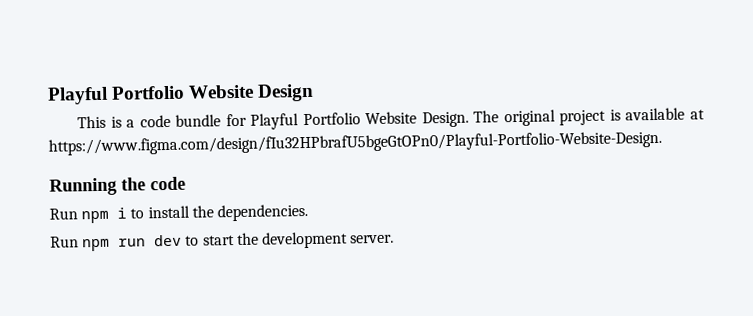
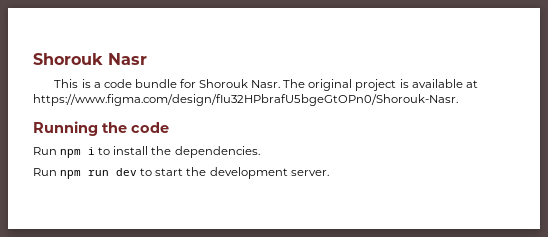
[47,83,315,105] Playful Portfolio Website Design -> [33,53,147,65] Shorouk Nasr
[250,111,469,130] Playful Portfolio Website Design. -> [199,79,281,88] Shorouk Nasr.
[48,130,662,156] https://www.figma.com/design/fIu32HPbrafU5bgeGtOPn0/Playful-Portfolio-Website-Design. -> [33,94,458,106] https://www.figma.com/design/fIu32HPbrafU5bgeGtOPn0/Shorouk-Nasr.

